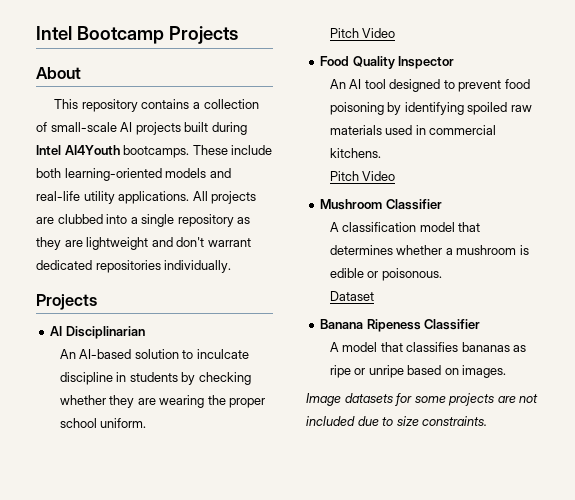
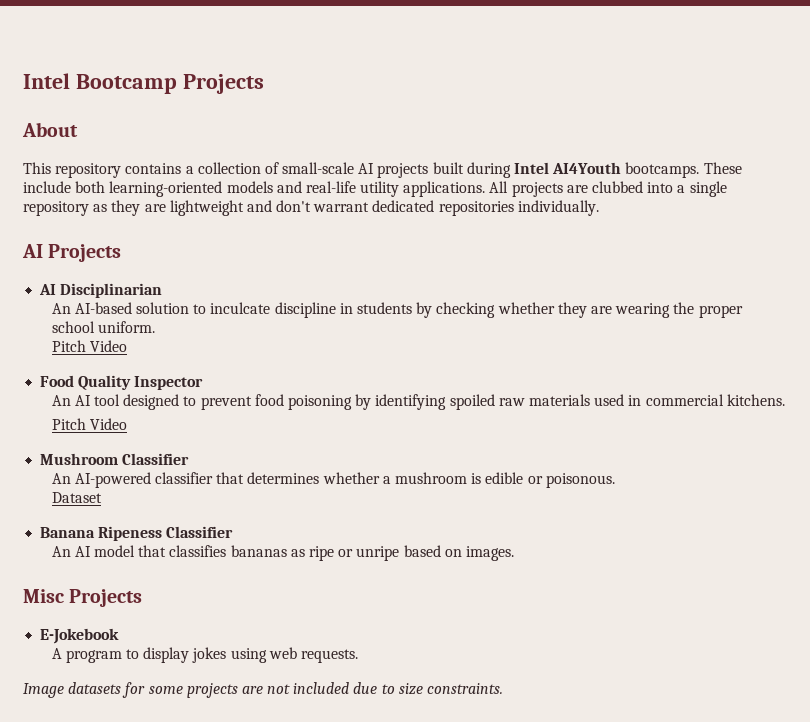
(232, 266) none -> [22,244,43,258] AI
[329,222,455,232] A classification model -> [51,472,214,488] An AI-powered classifier
[329,342,339,352] A -> [51,546,91,557] An AI
(507, 371) none -> [23,589,143,607] [40,628,120,644] [51,647,359,663] // Misc Projects // E-Jokebook // A program to display jokes using web requests.

